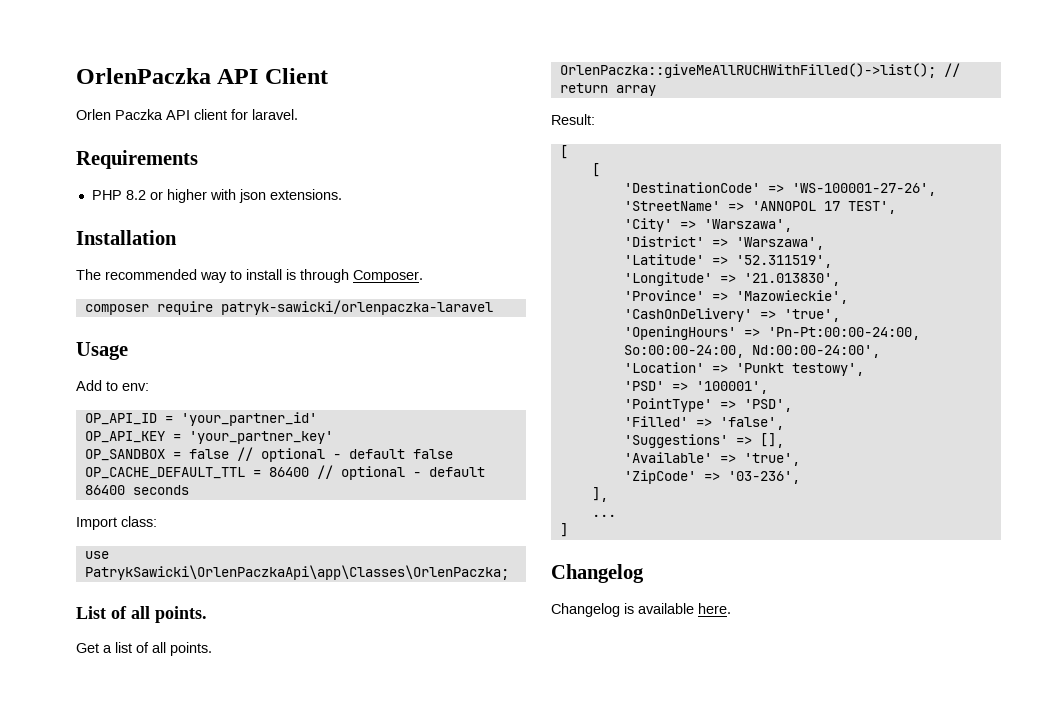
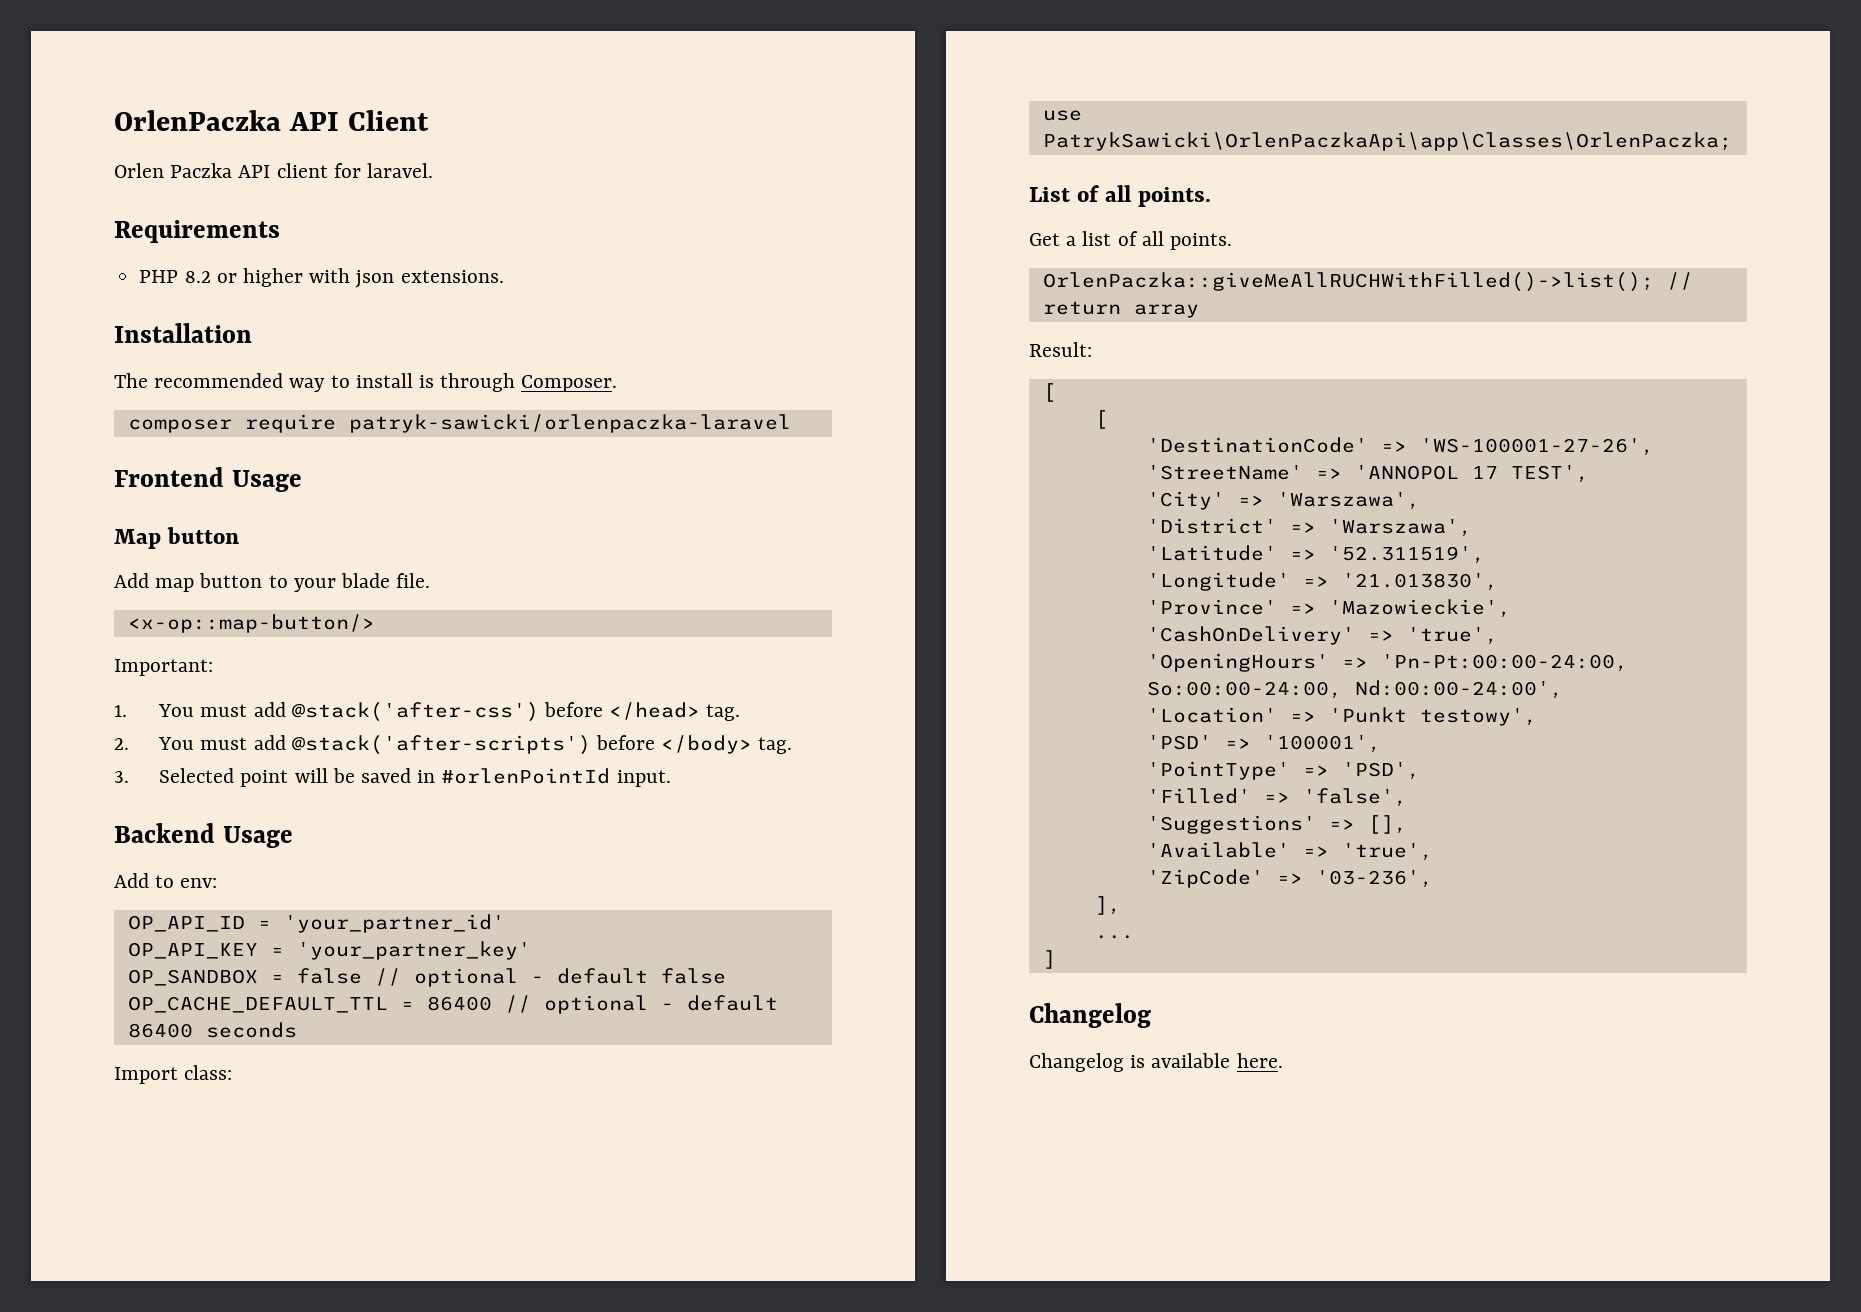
(493, 307) none -> [114,467,302,492] [114,527,240,549] [114,573,431,592] [127,614,375,633] [114,659,213,676] [114,702,741,722] [114,735,793,755] [114,768,671,787] [114,823,215,843] Frontend Usage // Map button // Add map button to your blade file. // <x-op::map-button/> // Important: // 1. You must add @stack('after-css') before </head> tag. // 2. You must add @stack('after-scripts') before </body> tag. // 3. Selected point will be saved in #orlenPointId input. // Backend

